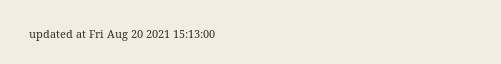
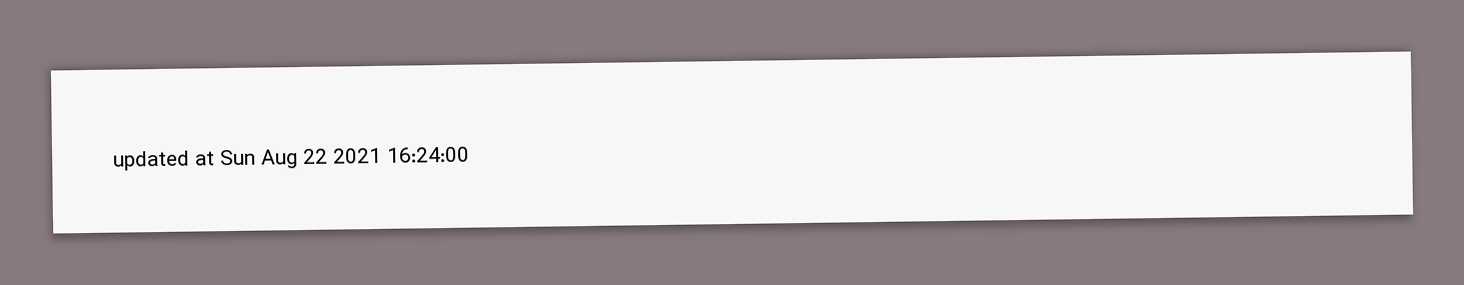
[89,30,215,41] Fri Aug 20 2021 15:13:00 -> [220,146,470,169] Sun Aug 22 2021 16:24:00

